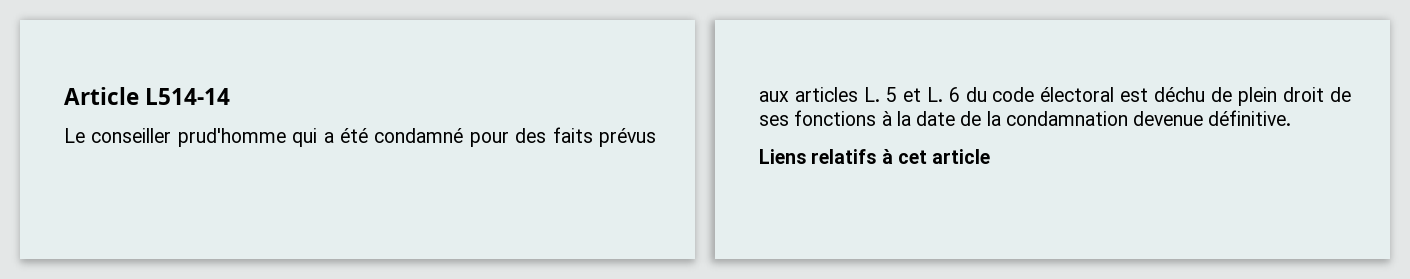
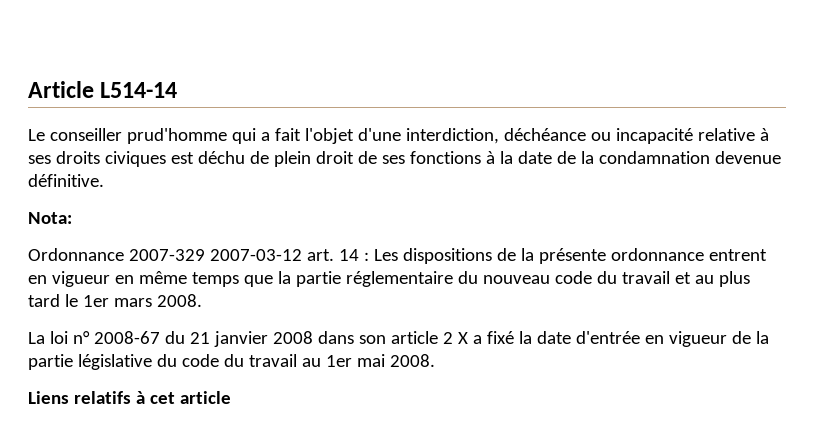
[340,127,656,147] [759,87,1115,102] été condamné pour des faits prévus aux articles L. 5 et L. 6 du code électoral -> [274,128,769,144] [28,151,166,167] fait l'objet d'une interdiction, déchéance ou incapacité relative à ses droits civiques
(1292, 118) none -> [28,212,72,224] [28,248,767,264] [28,271,750,287] [28,294,202,307] [28,331,769,347] [28,354,435,370] // Nota: // Ordonnance 2007-329 2007-03-12 art. 14 : Les dispositions de la présente ordonnance entrent en vigueur en même temps que la partie réglementaire du nouveau code du travail et au plus tard le 1er mars 2008. // La loi n° 2008-67 du 21 janvier 2008 dans son article 2 X a fixé la date d'entrée en vigueur de la partie législative du code du travail au 1er mai 2008.

